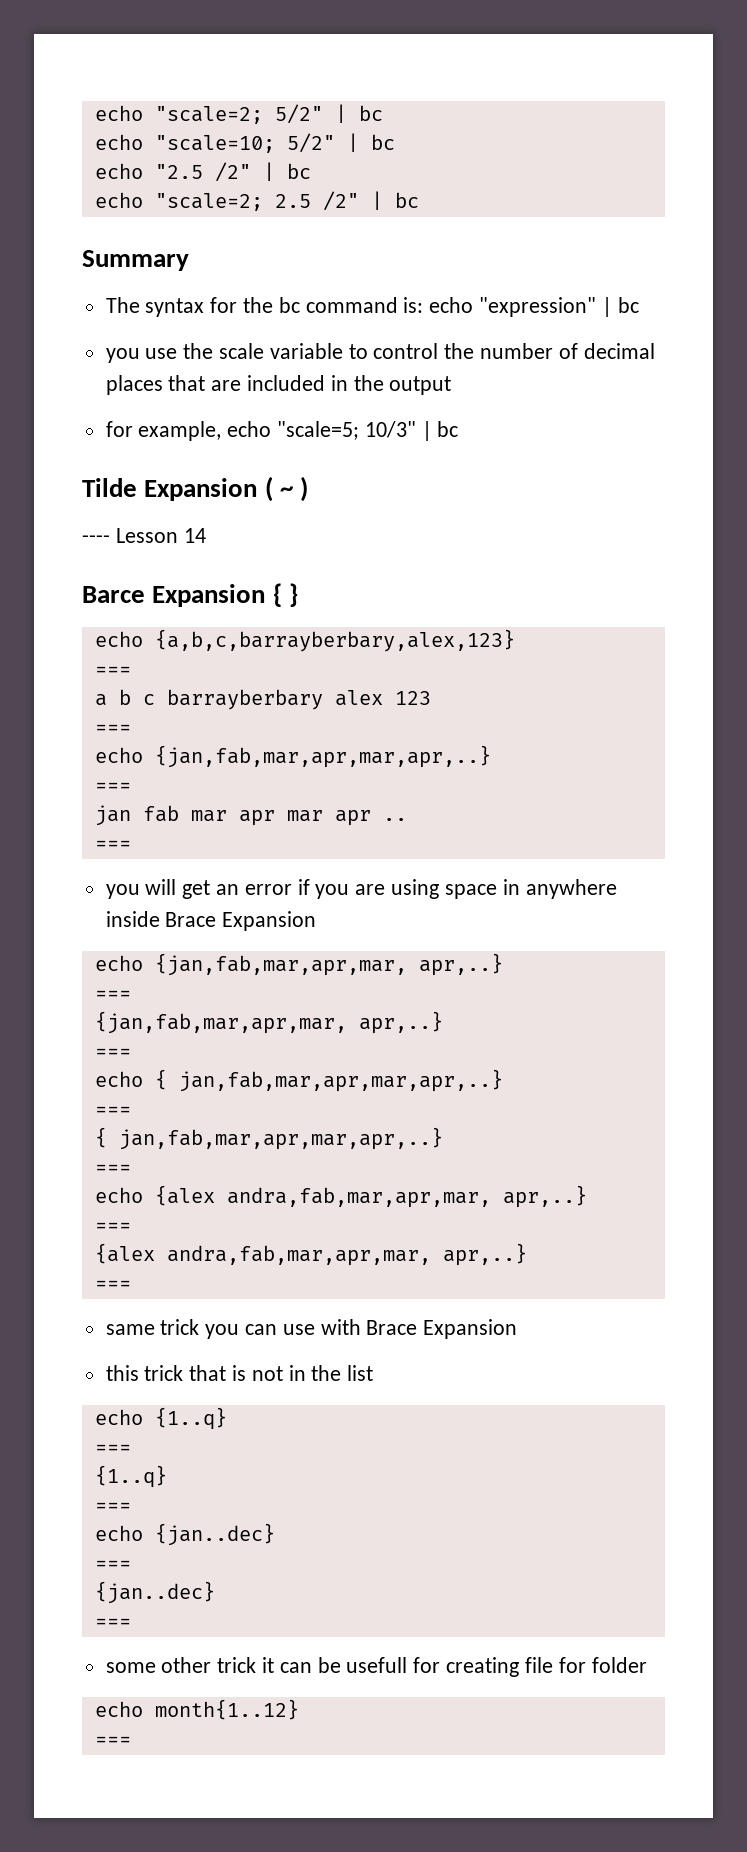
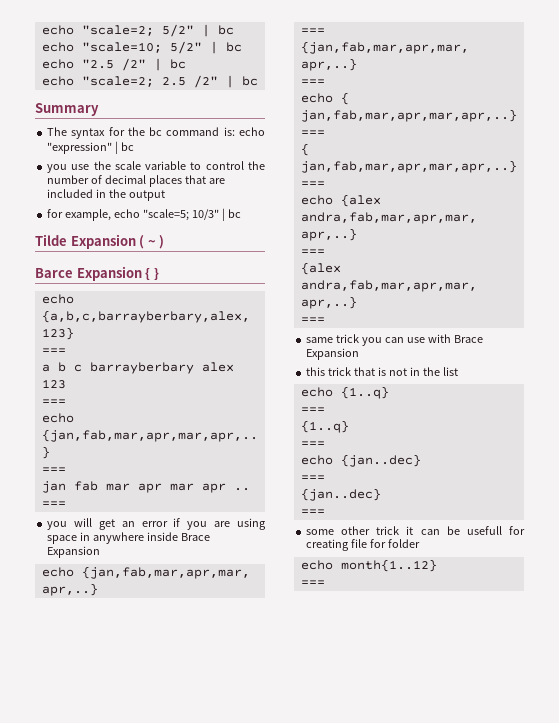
[82,528,206,543] // ---- Lesson 14 -> (165, 242) none

